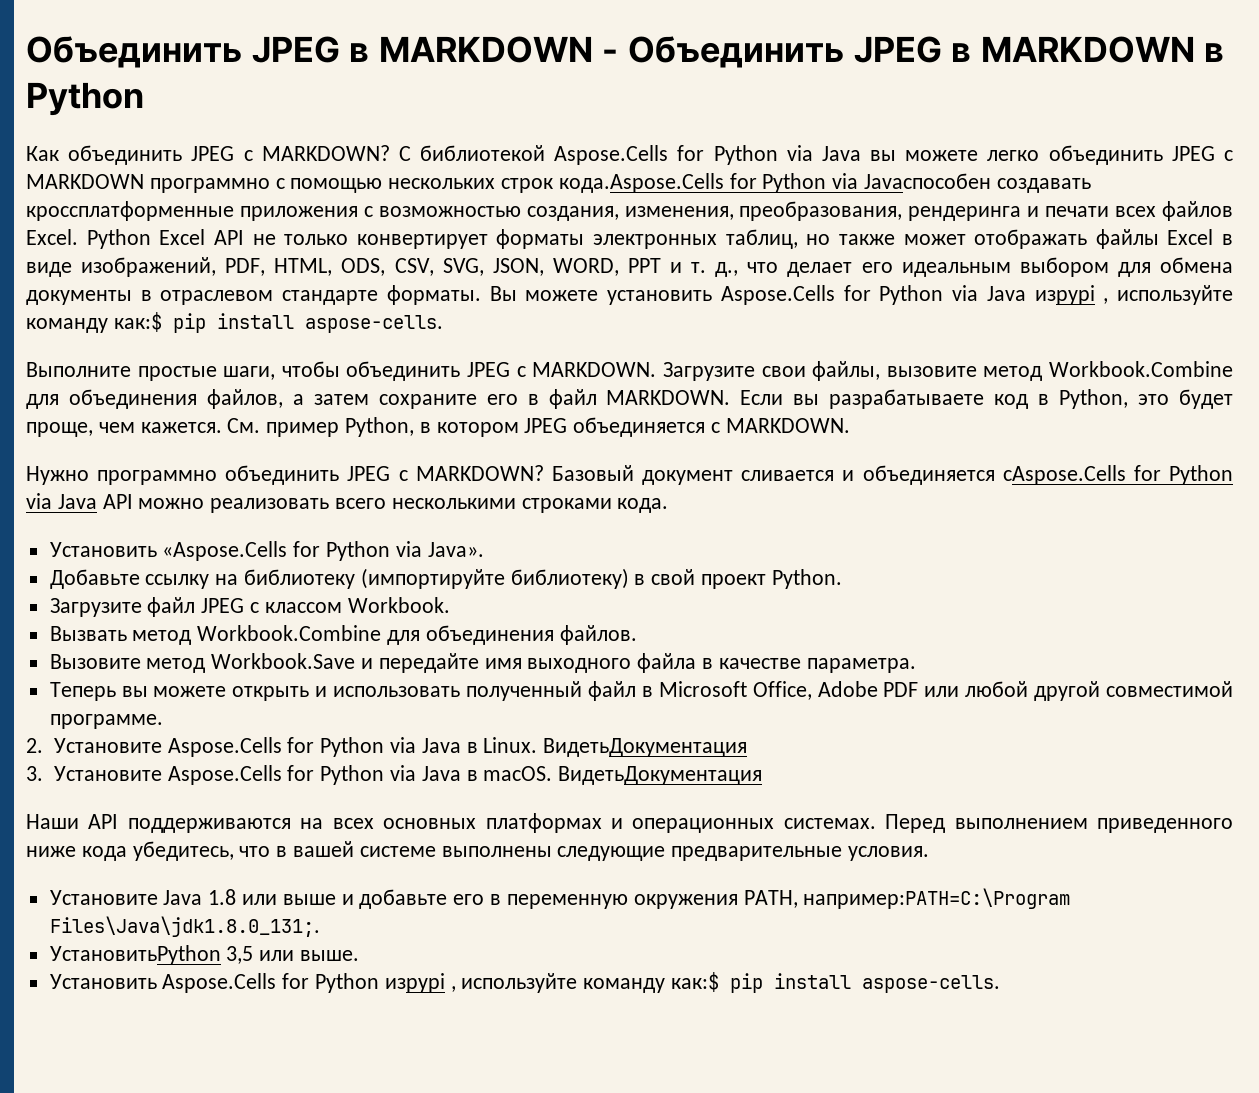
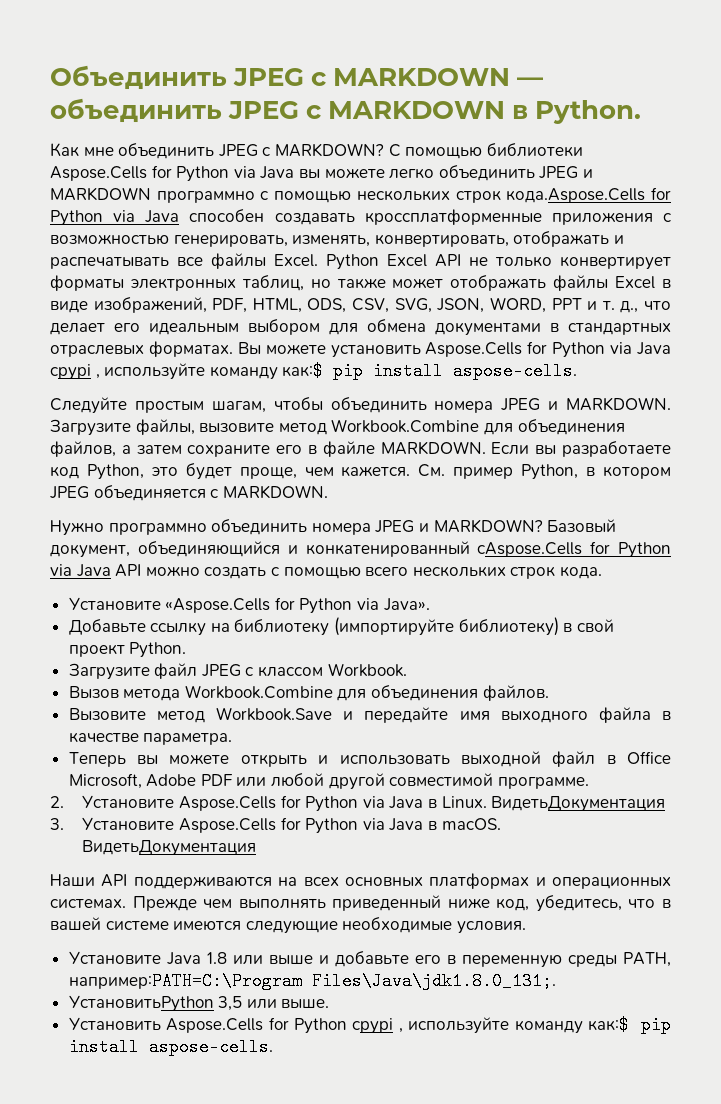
[26,36,972,68] Объединить JPEG в MARKDOWN - Объединить JPEG в -> [50,65,544,90] [50,98,322,123] Объединить JPEG с MARKDOWN — объединить JPEG с
[26,82,144,116] Python -> [535,100,642,124] Python.
(59, 153) none -> [83,147,114,156] мне
[420,145,546,161] библиотекой -> [405,143,583,159] помощью библиотеки
[1223,150,1233,161] с -> [582,169,593,178] и
[864,173,992,189] Javaспособен -> [145,209,265,223] Java способен
[526,201,1233,221] создания, изменения, преобразования, рендеринга и печати всех файлов -> [173,231,624,247] [50,253,266,269] генерировать, изменять, конвертировать, отображать и распечатывать все файлы
[26,285,481,305] документы в отраслевом стандарте форматы. -> [435,322,671,336] [50,341,233,357] документами в стандартных отраслевых форматах.
[1034,285,1095,305] изpypi -> [50,364,91,380] сpypi
[26,361,526,381] Выполните простые шаги, чтобы объединить JPEG с -> [50,397,559,414] Следуйте простым шагам, чтобы объединить номера JPEG и
[761,366,806,377] свои -> (131, 427) none
[548,389,597,409] файл -> [322,441,375,457] файле
[829,389,1050,409] разрабатываете код в -> [562,441,671,457] [50,466,79,479] разработаете код
[347,465,995,485] JPEG с MARKDOWN? Базовый документ сливается и объединяется -> [311,519,617,535] [50,541,470,558] номера JPEG и MARKDOWN? Базовый документ, объединяющийся и конкатенированный
[210,498,612,513] реализовать всего несколькими строками -> [204,566,556,579] создать с помощью всего нескольких строк
[49,542,157,557] Установить -> [68,597,161,610] Установите
[49,626,192,645] Вызвать метод -> [68,686,181,701] Вызов метода
[466,681,583,701] полученный -> [460,751,541,767] выходной
[658,681,812,700] Microsoft Office, -> [627,751,671,764] [68,773,142,789] Office Microsoft,
[885,814,1233,833] [26,846,127,861] Перед выполнением приведенного ниже кода -> [132,895,530,911] Прежде чем выполнять приведенный ниже код,
[441,846,843,861] выполнены следующие предварительные -> [173,917,453,934] имеются следующие необходимые
[633,894,738,909] окружения -> [567,955,617,967] среды
[384,973,445,993] изpypi -> [352,1018,394,1034] сpypi

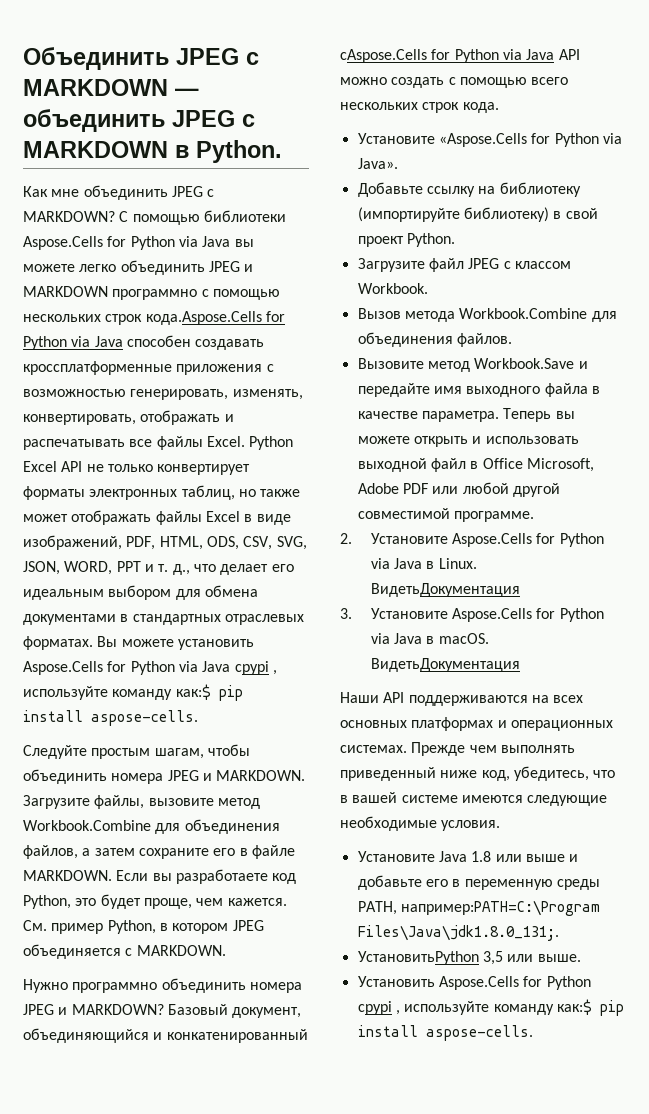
(233, 739) // -> (499, 416) none

